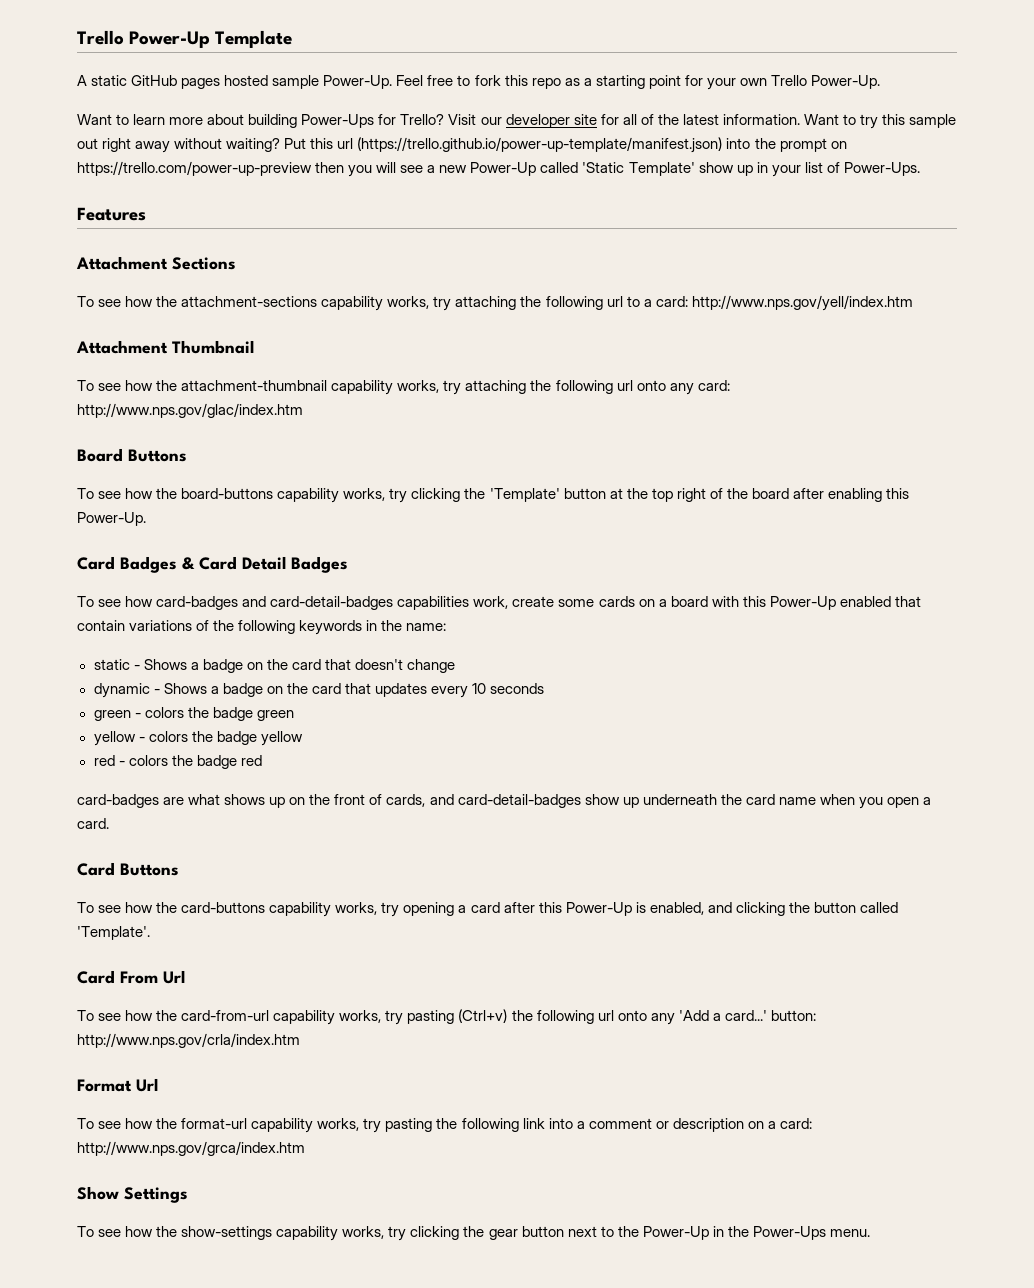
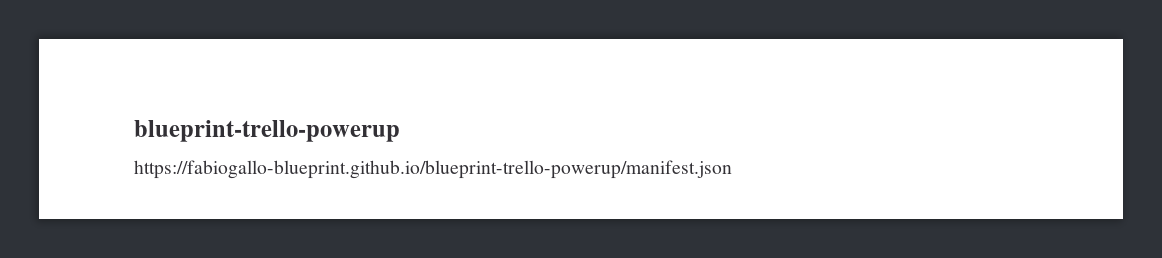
[77,30,293,48] [77,75,881,90] [77,114,957,129] [77,137,847,153] [77,161,920,177] [77,207,146,221] [76,256,236,270] [77,295,913,311] [76,340,254,354] [77,380,730,395] [77,403,303,418] [77,448,187,462] [77,488,910,503] [77,512,146,526] [77,556,348,573] [77,596,921,610] [77,620,447,635] [93,659,456,673] [93,683,545,698] [93,707,294,721] [93,731,303,746] [93,755,262,769] [77,794,932,809] [77,818,109,829] [77,862,179,876] [77,902,898,917] [77,926,150,940] [77,970,185,984] [77,1009,816,1025] [77,1033,300,1048] [77,1078,158,1092] [77,1118,812,1133] [77,1141,305,1156] [77,1186,188,1203] [77,1226,870,1241] Trello Power-Up Template // A static GitHub pages hosted sample Power-Up. Feel free to fork this repo as a starting point for your own Trello Power-Up. // Want to learn more about building Power-Ups for Trello? Visit our developer site for all of the latest information. Want to try this sample out right away without waiting? Put this url (https://trello.github.io/power-up-template/manifest.json) into the prompt on https://trello.com/power-up-preview then you will see a new Power-Up called 'Static Template' show up in your list of Power-Ups. // Features // Attachment Sections // To see how the attachment-sections capability works, try attaching the following url to a card: http://www.nps.gov/yell/index.htm // Attachment Thumbnail // To see how the attachment-thumbnail capability works, try attaching the following url onto any card: http://www.nps.gov/glac/index.htm // Board Buttons // To see how the board-buttons capability works, try clicking the 'Template' button at the top right of the board after enabling this Power-Up. // Card Badges & Card Detail Badges // To see how card-badges and card-detail-badges capabilities work, create some cards on a board with this Power-Up enabled that contain variations of the following keywords in the name: // static - Shows a badge on the card that doesn't change // dynamic - Shows a badge on the card that updates every 10 seconds // green - colors the badge green // yellow - colors the badge yellow // red - colors the badge red // card-badges are what shows up on the front of cards, and card-detail-badges show up underneath the card name when you open a card. // Card Buttons // To see how the card-buttons capability works, try opening a card after this Power-Up is enabled, and clicking the button called 'Template'. // Card From Url // To see how the card-from-url capability works, try pasting (Ctrl+v) the following url onto any 'Add a card...' button: http://www.nps.gov/crla/index.htm // Format Url // To see how the format-url capability works, try pasting the following link into a comment or description on a card: http://www.nps.gov/grca/index.htm // Show Settings // To see how the show-settings capability works, try clicking the gear button next to the Power-Up in the Power-Ups menu. -> [134,120,400,142] [134,160,732,179] blueprint-trello-powerup // https://fabiogallo-blueprint.github.io/blueprint-trello-powerup/manifest.json

